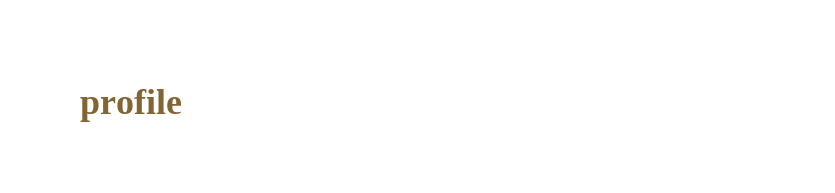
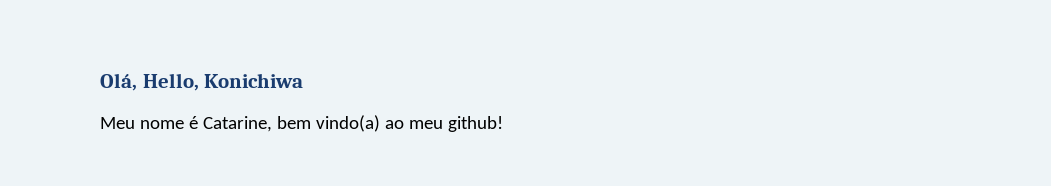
[80,89,182,122] profile -> [100,73,304,91] [100,115,503,132] Olá, Hello, Konichiwa // Meu nome é Catarine, bem vindo(a) ao meu github!

